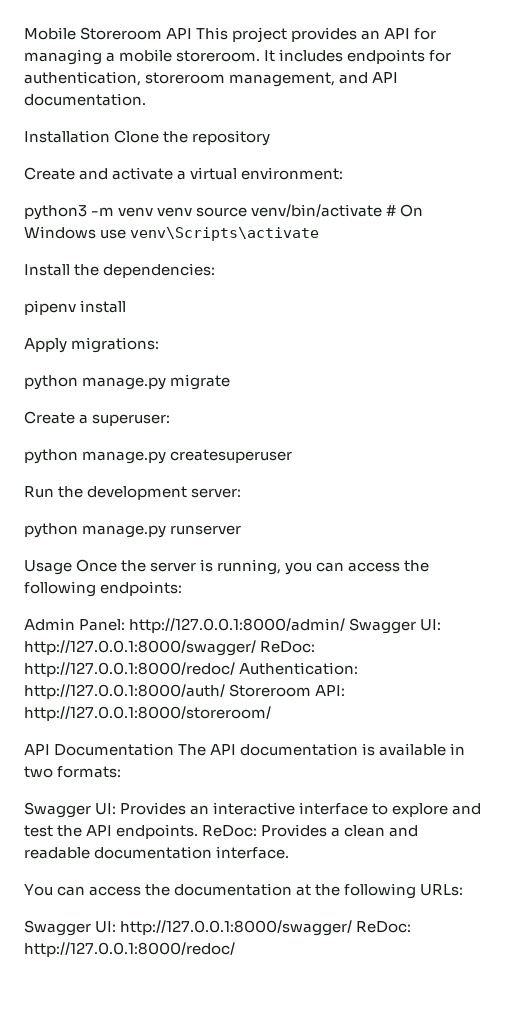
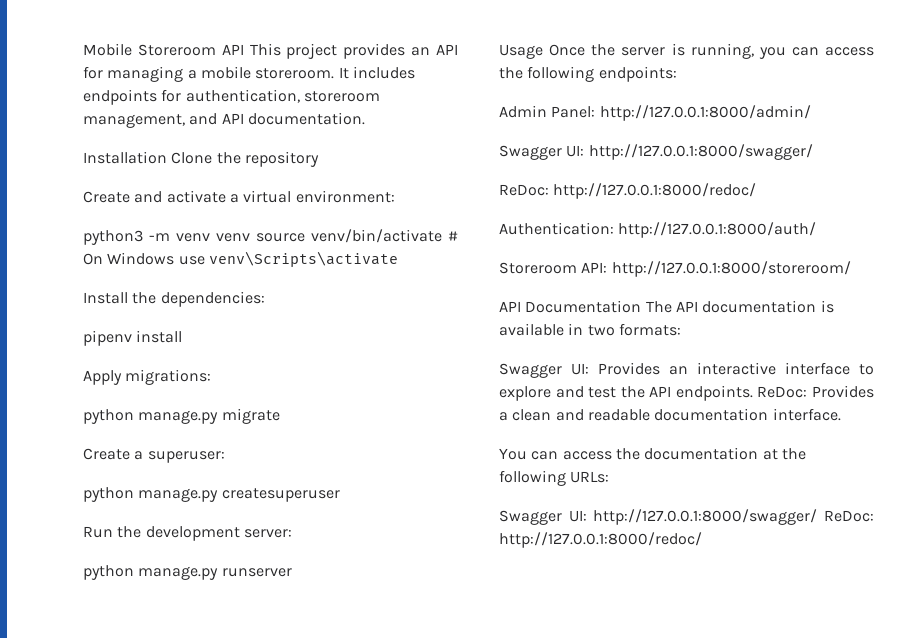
[349,618,442,634] [24,640,316,656] [24,662,235,677] Swagger UI: http://127.0.0.1:8000/swagger/ ReDoc: http://127.0.0.1:8000/redoc/ -> [499,144,813,160] [499,183,757,199] // Swagger UI: http://127.0.0.1:8000/swagger/ // ReDoc: http://127.0.0.1:8000/redoc/ //
(225, 691) none -> (817, 230) //

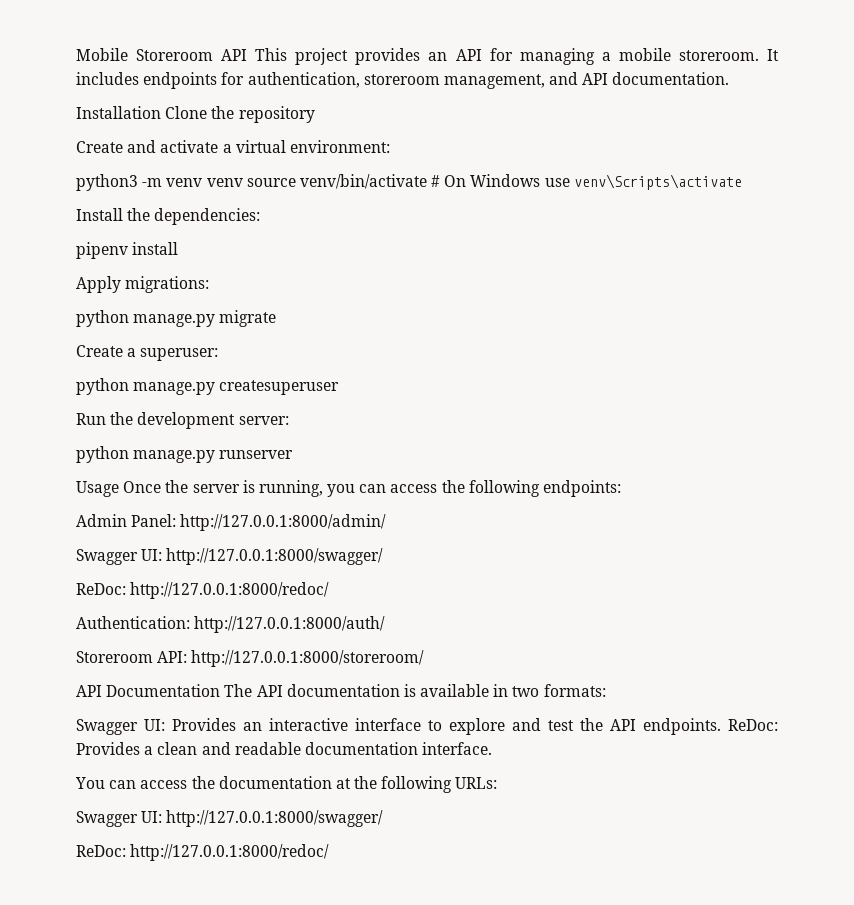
(818, 517) none -> (384, 818) //

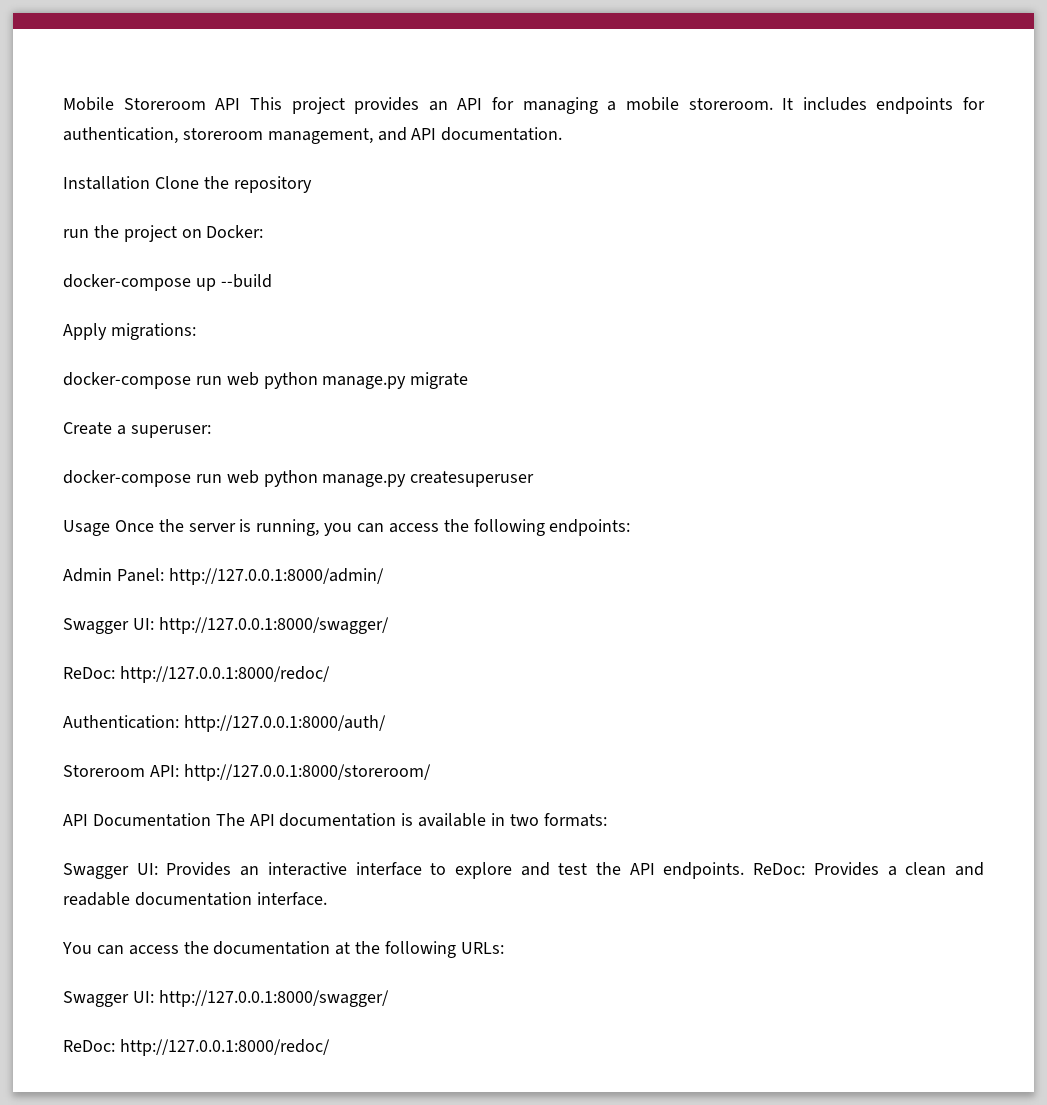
[76,140,390,153] [76,174,742,191] [76,208,261,225] [76,242,179,259] Create and activate a virtual environment: // python3 -m venv venv source venv/bin/activate # On Windows use venv\Scripts\activate // Install the dependencies: // pipenv install -> [63,225,264,242] [63,274,272,291] run the project on Docker: // docker-compose up --build
(210, 284) none -> [63,372,259,389] docker-compose run web
(219, 354) none -> [63,470,259,487] docker-compose run web
[76,412,289,429] [76,446,294,463] // Run the development server: // python manage.py runserver -> (535, 479) none

